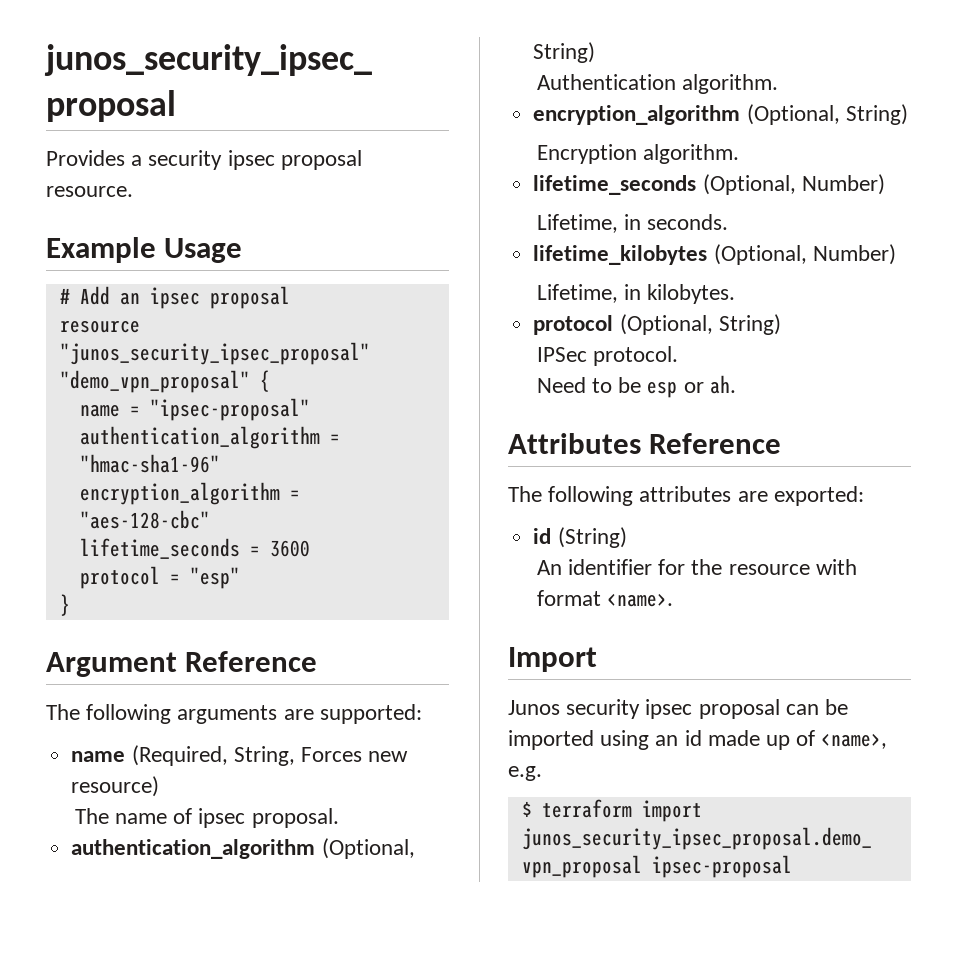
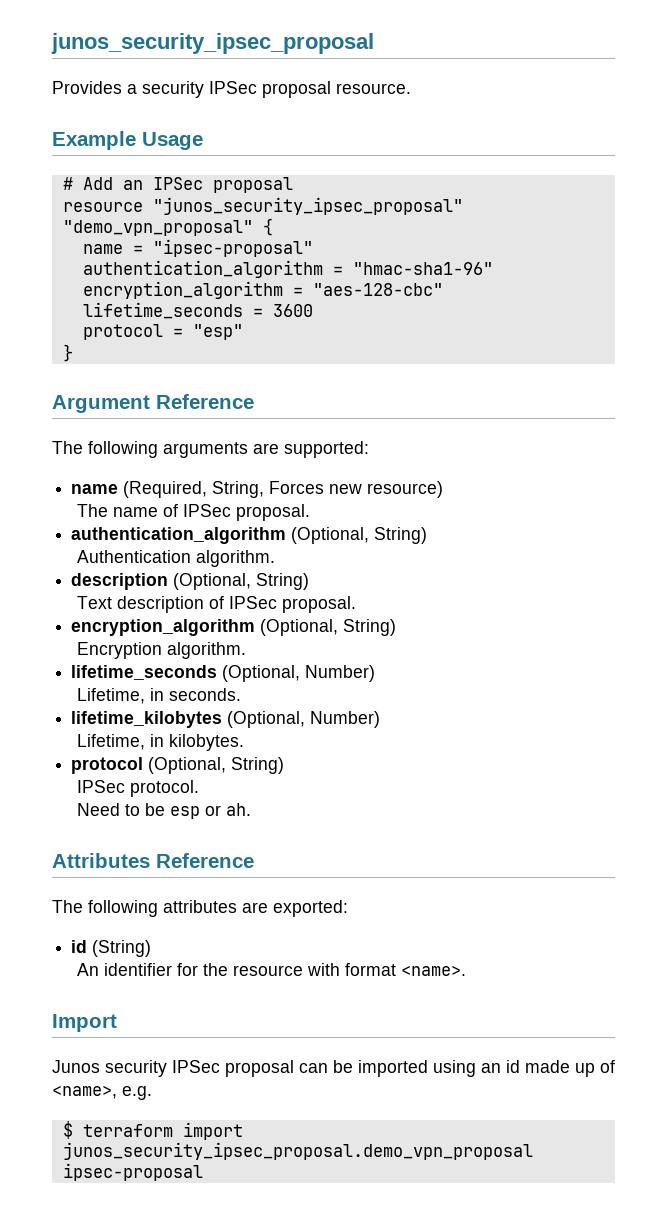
[227,150,275,170] ipsec -> [209,81,257,94] IPSec
[149,287,200,309] ipsec -> [152,177,203,190] IPSec
[198,808,246,828] ipsec -> [182,504,231,517] IPSec
(778, 84) none -> [71,573,310,590] [76,596,356,613] // description (Optional, String) // Text description of IPSec proposal.
[645,699,693,719] ipsec -> [172,1060,220,1073] IPSec

